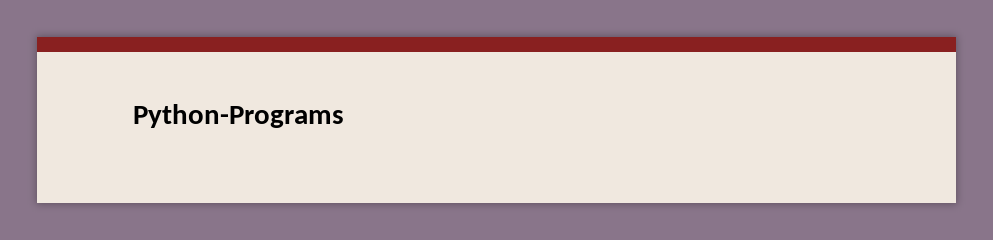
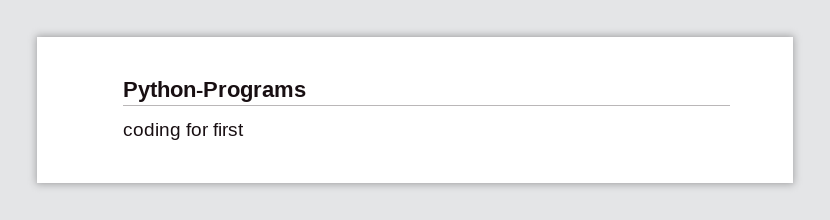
(344, 116) none -> [123,123,245,140] // coding for first

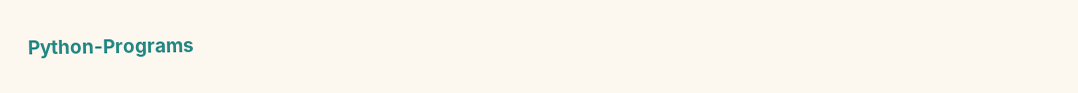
[123,123,245,140] // coding for first -> (195, 48) none

